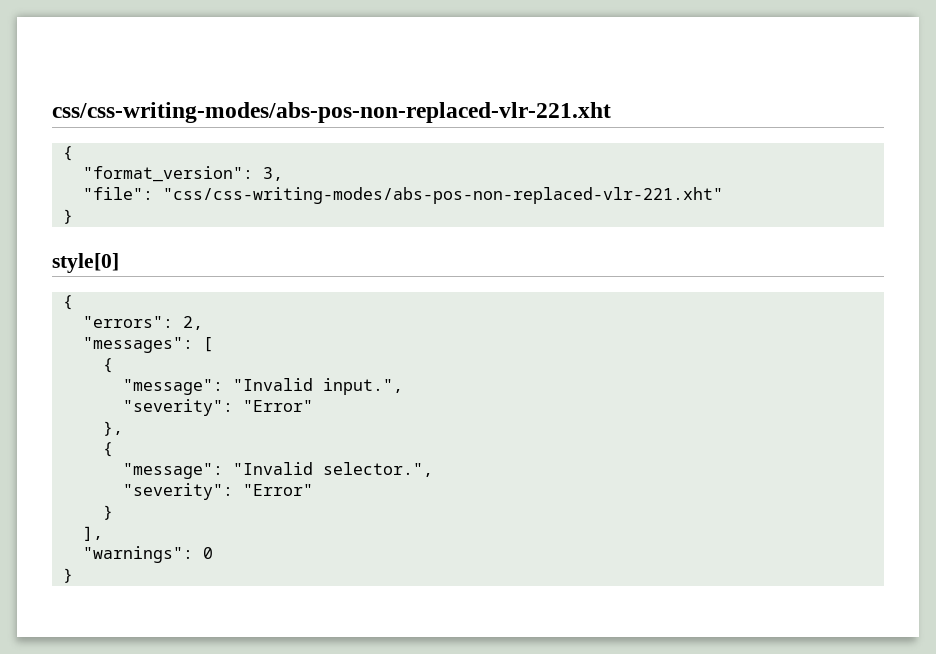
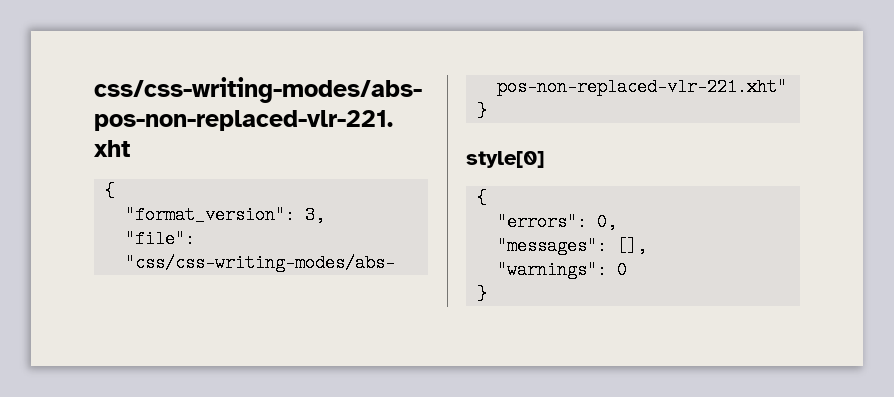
[183,316,204,330] 2, -> [596,213,617,231] 0,
[203,337,214,352] [103,358,114,373] [123,378,404,395] [123,399,314,416] [103,421,124,436] [103,442,114,457] [123,462,434,479] [123,483,314,500] [103,505,114,520] [83,526,104,541] [ // { // "message": "Invalid input.", // "severity": "Error" // }, // { // "message": "Invalid selector.", // "severity": "Error" // } // ], -> [616,237,647,255] [],

